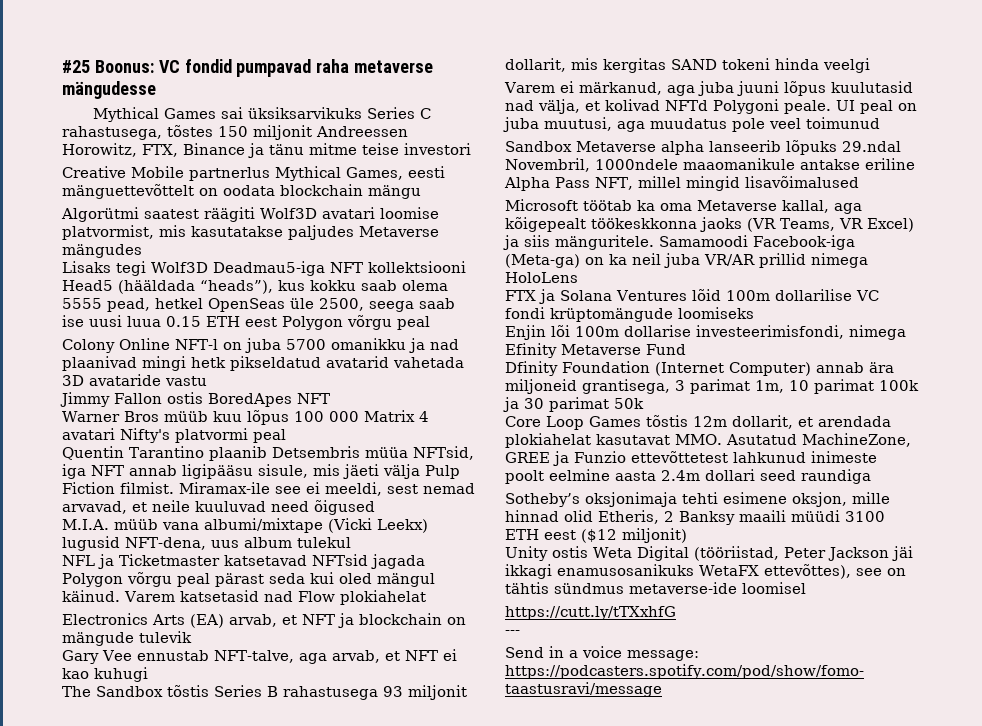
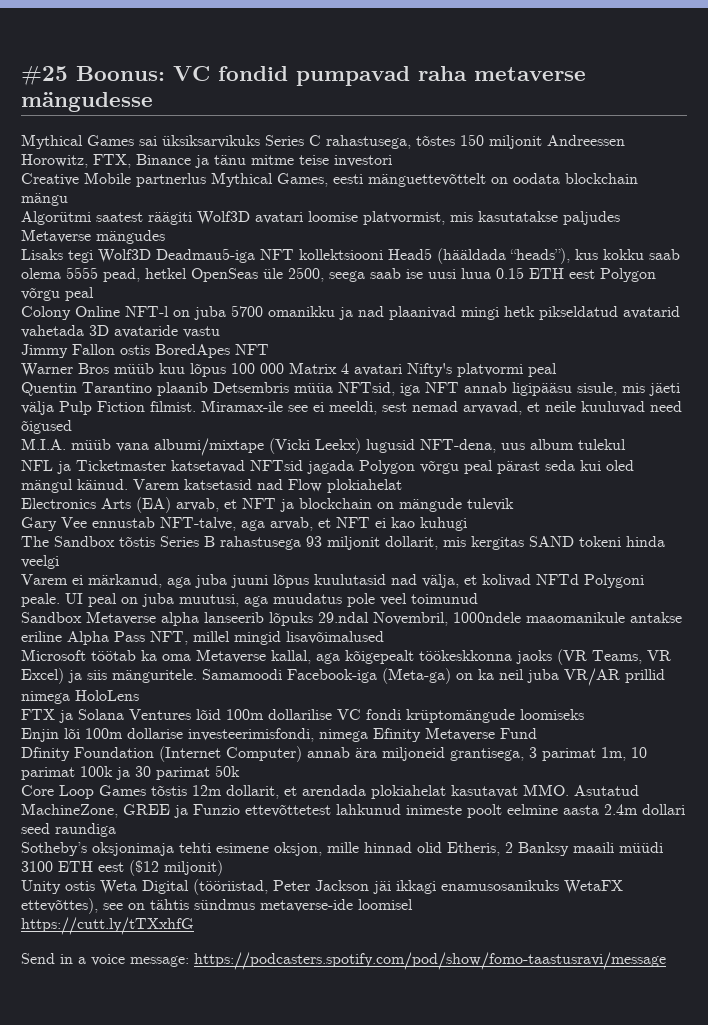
[505,630,520,635] // --- -> (194, 926) none

